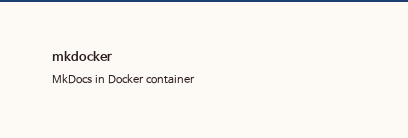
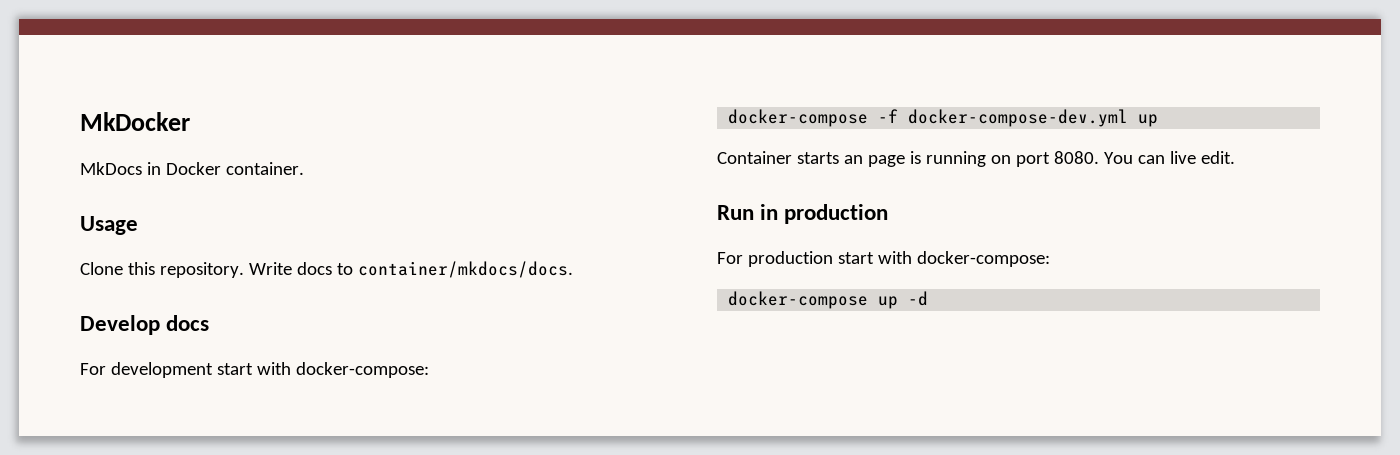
[52,51,112,61] mkdocker -> [80,112,190,131] MkDocker
[145,75,195,84] container -> [225,162,304,175] [80,216,138,235] [80,261,573,278] [80,315,210,335] [80,362,429,378] [728,109,1159,127] [717,151,1235,167] [717,204,889,224] [717,251,1050,267] [728,291,929,309] container. // Usage // Clone this repository. Write docs to container/mkdocs/docs. // Develop docs // For development start with docker-compose: // docker-compose -f docker-compose-dev.yml up // Container starts an page is running on port 8080. You can live edit. // Run in production // For production start with docker-compose: // docker-compose up -d

